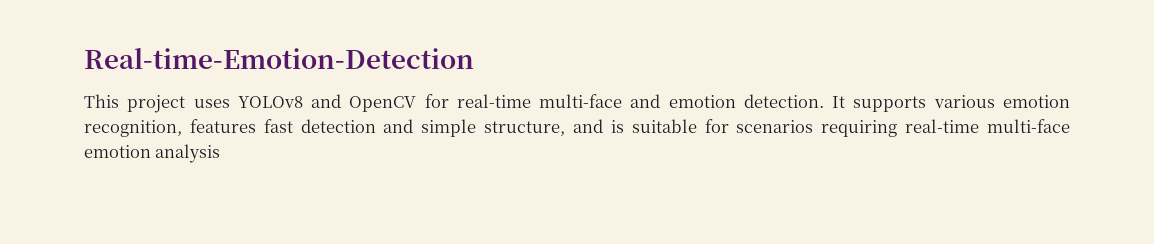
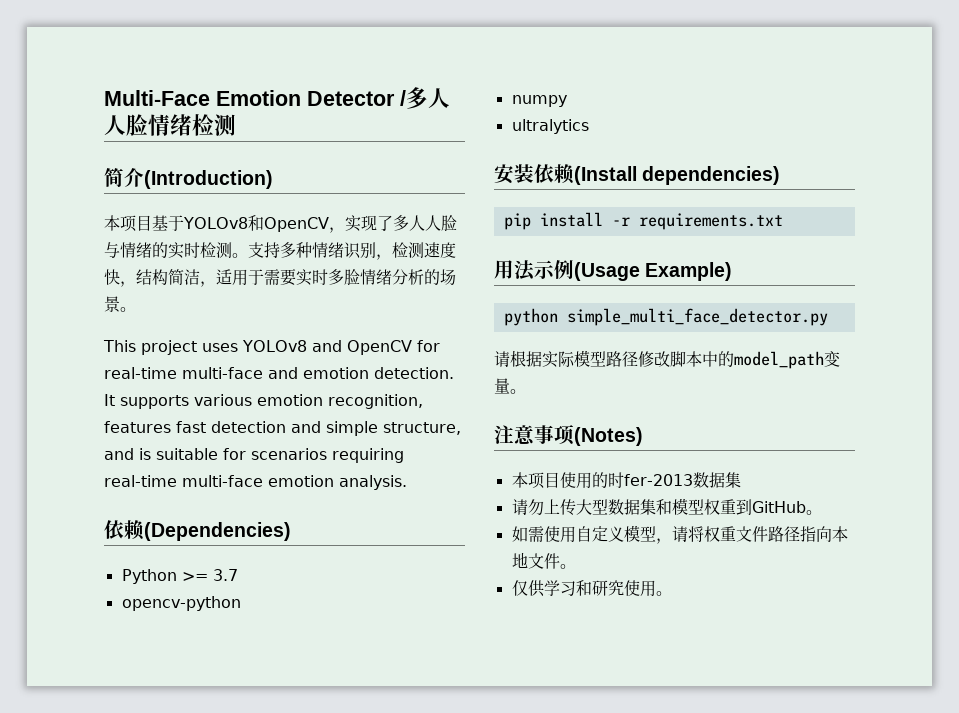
[84,48,474,69] Real-time-Emotion-Detection -> [104,87,450,109] [104,114,236,136] [104,168,273,189] [104,215,457,233] [104,242,456,260] [104,269,456,287] [104,296,136,312] Multi-Face Emotion Detector /多人人脸情绪检测 // 简介(Introduction) // 本项目基于YOLOv8和OpenCV，实现了多人人脸与情绪的实时检测。支持多种情绪识别，检测速度快，结构简洁，适用于需要实时多脸情绪分析的场景。
[155,144,221,163] analysis -> [339,475,407,490] [104,520,291,541] [121,569,238,584] [121,596,241,611] [511,95,567,107] [511,119,589,134] [494,164,781,185] [503,212,783,230] [494,260,733,281] [503,308,828,326] [494,350,840,369] [494,378,526,394] [494,425,643,446] [511,472,741,489] [511,498,822,516] [511,525,848,544] [511,552,576,569] [511,580,672,597] analysis. // 依赖(Dependencies) // Python >= 3.7 // opencv-python // numpy // ultralytics // 安装依赖(Install dependencies) // pip install -r requirements.txt // 用法示例(Usage Example) // python simple_multi_face_detector.py // 请根据实际模型路径修改脚本中的model_path变量。 // 注意事项(Notes) // 本项目使用的时fer-2013数据集 // 请勿上传大型数据集和模型权重到GitHub。 // 如需使用自定义模型，请将权重文件路径指向本地文件。 // 仅供学习和研究使用。

